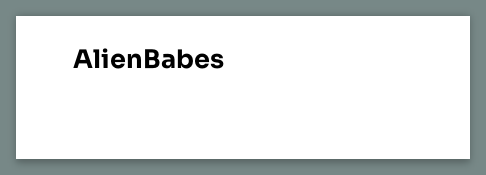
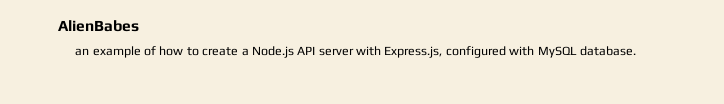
(224, 58) none -> [75,46,636,58] // an example of how to create a Node.js API server with Express.js, configured with MySQL database.

